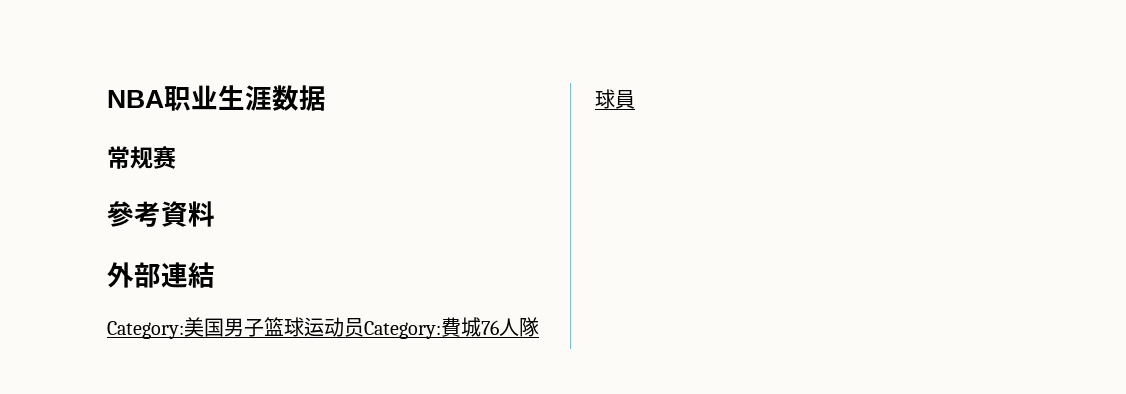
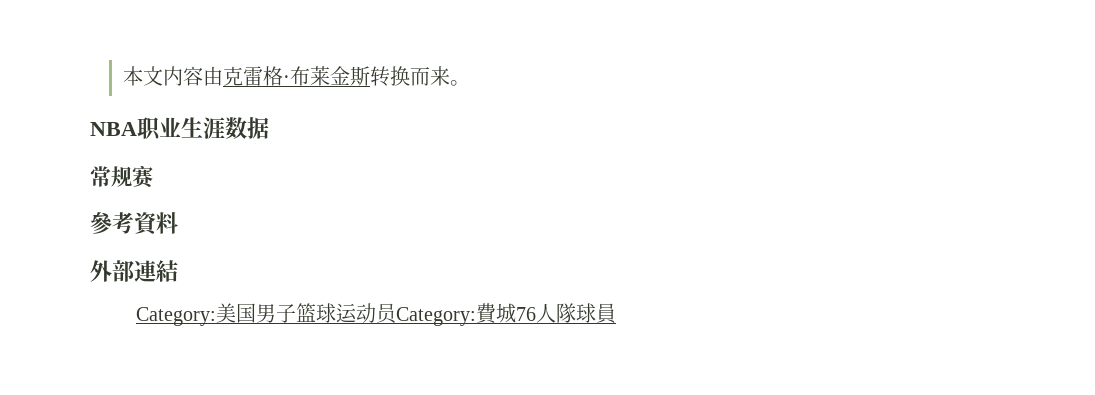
(107, 99) none -> [123,66,471,87] 本文内容由克雷格·布莱金斯转换而来。 //

